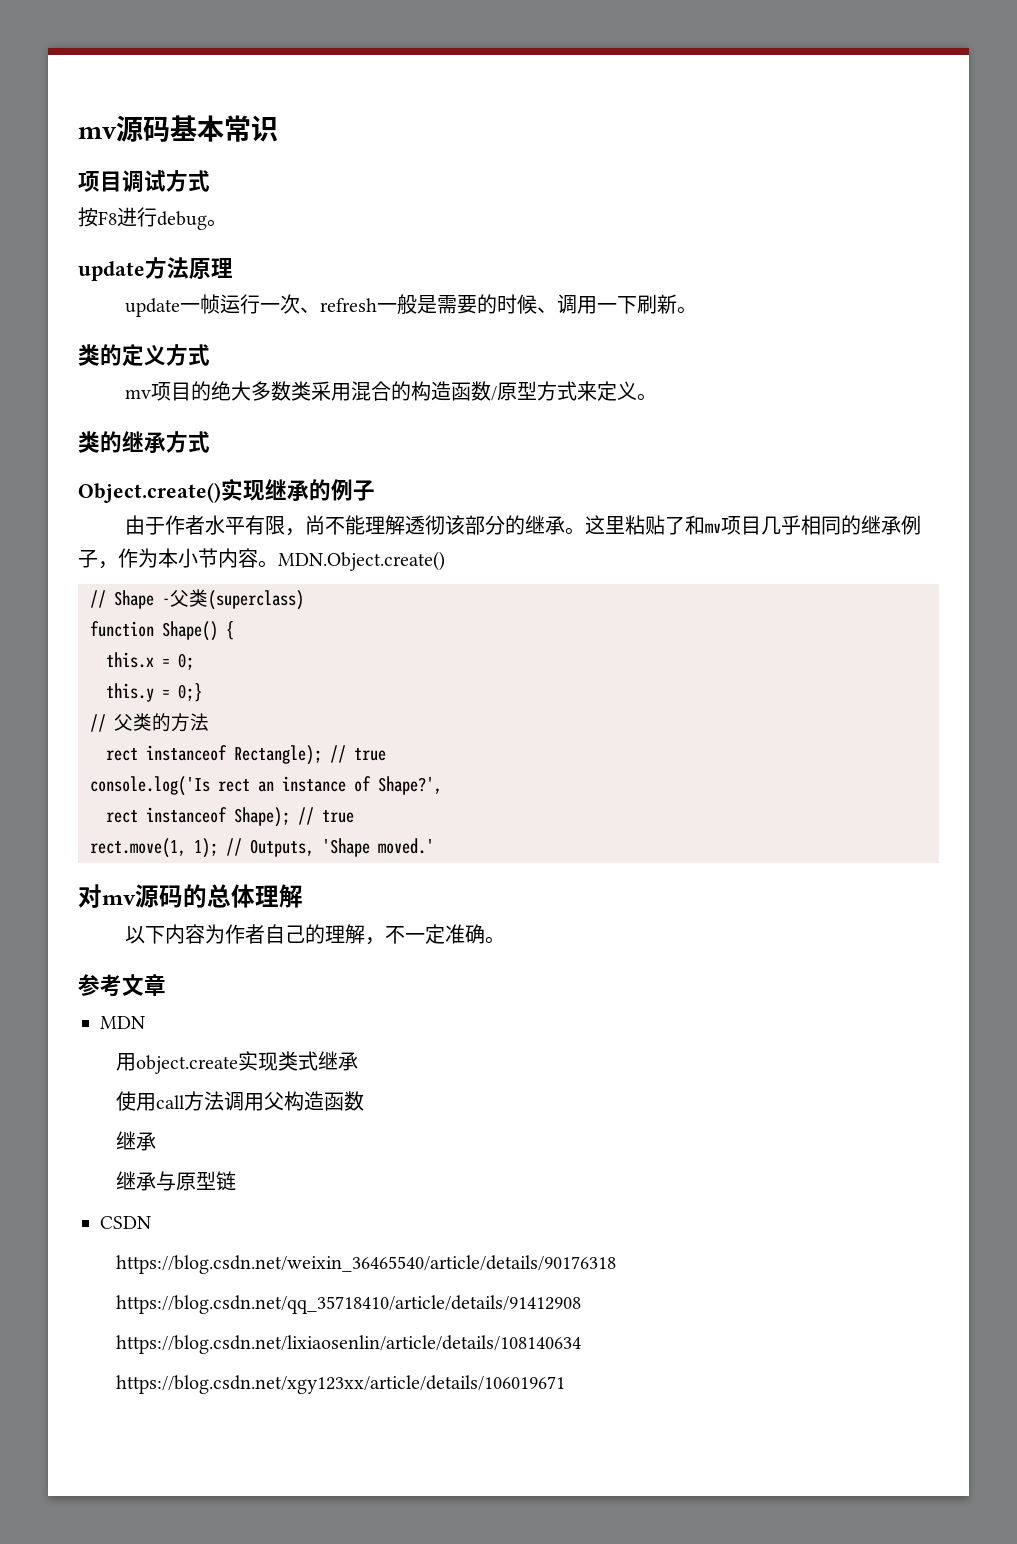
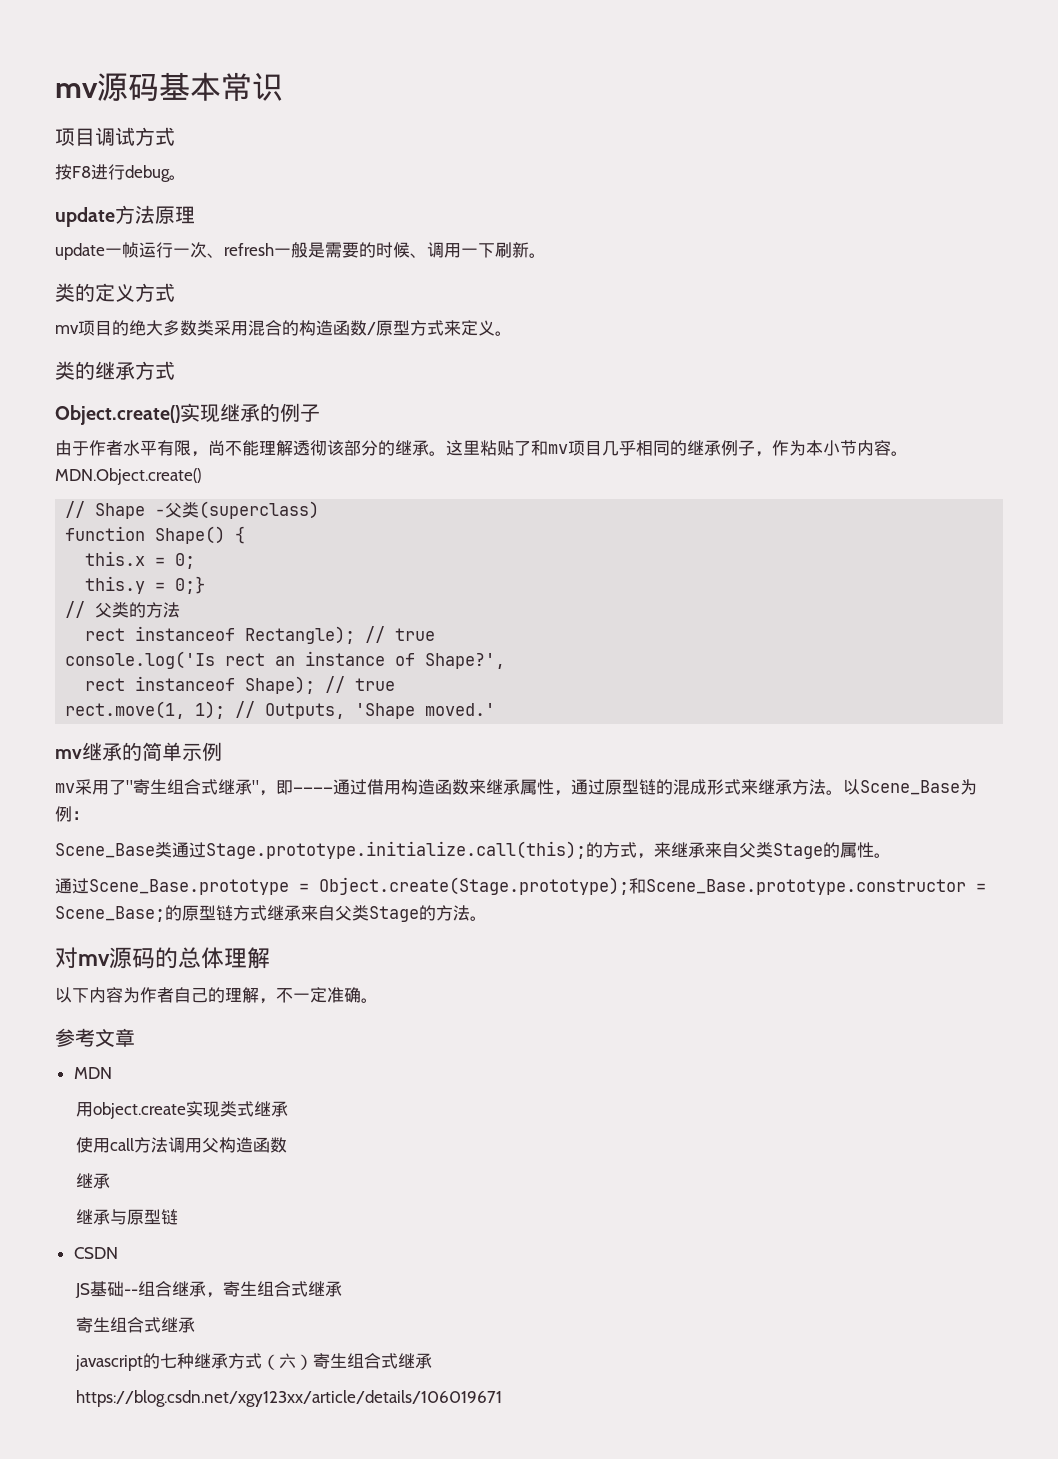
(434, 846) none -> [55,742,222,761] [55,779,977,796] [55,806,89,822] [55,841,891,859] [55,877,986,895] [55,905,487,922] // mv继承的简单示例 // mv采用了"寄生组合式继承"，即————通过借用构造函数来继承属性，通过原型链的混成形式来继承方法。以Scene_Base为例： // Scene_Base类通过Stage.prototype.initialize.call(this);的方式，来继承来自父类Stage的属性。 // 通过Scene_Base.prototype = Object.create(Stage.prototype);和Scene_Base.prototype.constructor = Scene_Base;的原型链方式继承来自父类Stage的方法。
[116,1255,617,1274] [116,1295,582,1314] [116,1335,582,1354] https://blog.csdn.net/weixin_36465540/article/details/90176318 // https://blog.csdn.net/qq_35718410/article/details/91412908 // https://blog.csdn.net/lixiaosenlin/article/details/108140634 -> [75,1281,343,1298] [76,1317,196,1333] [75,1353,433,1371] JS基础--组合继承，寄生组合式继承 // 寄生组合式继承 // javascript的七种继承方式（六）寄生组合式继承

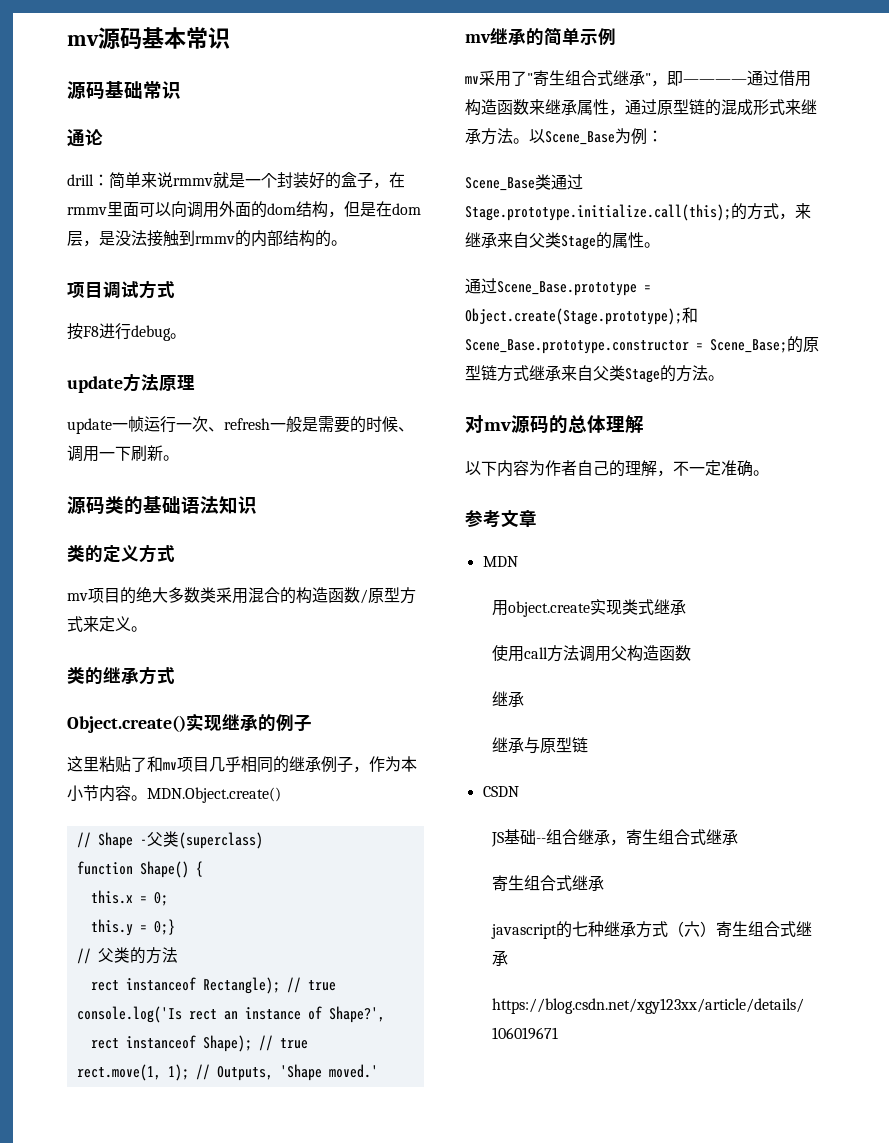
(283, 86) none -> [67,80,181,99] [67,129,103,147] [67,172,405,189] [67,201,421,218] [67,230,347,247] // 源码基础常识 // 通论 // drill：简单来说rmmv就是一个封装好的盒子，在rmmv里面可以向调用外面的dom结构，但是在dom层，是没法接触到rmmv的内部结构的。
(546, 255) none -> [67,495,257,515] // 源码类的基础语法知识
[55,440,446,457] 由于作者水平有限，尚不能理解透彻该部分的继承。 -> (312, 723) none

